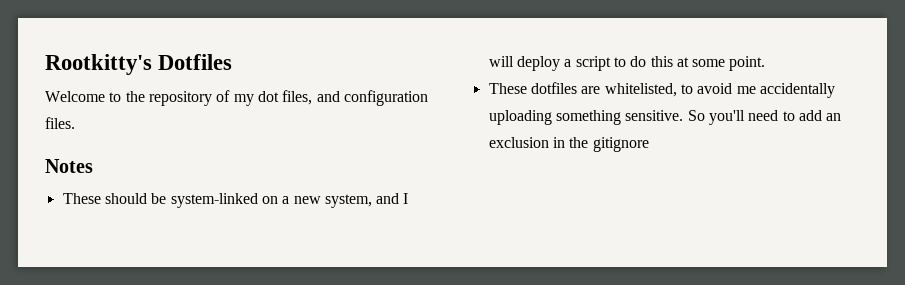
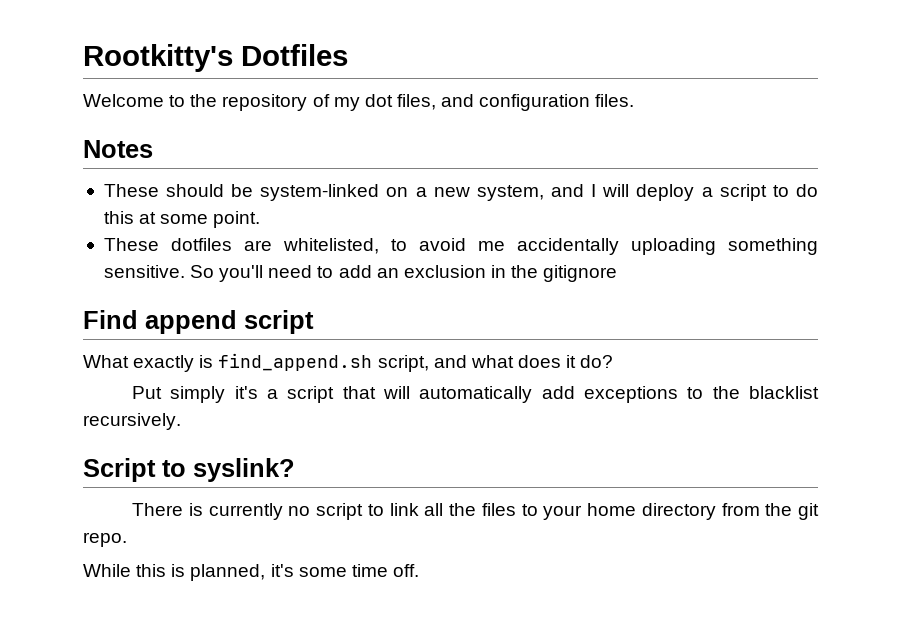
(649, 144) none -> [83,310,314,334] [83,353,614,372] [132,386,820,403] [83,413,181,430] [83,458,295,482] [132,503,819,520] [83,532,127,547] [83,564,419,581] // Find append script // What exactly is find_append.sh script, and what does it do? // Put simply it's a script that will automatically add exceptions to the blacklist recursively. // Script to syslink? // There is currently no script to link all the files to your home directory from the git repo. // While this is planned, it's some time off.

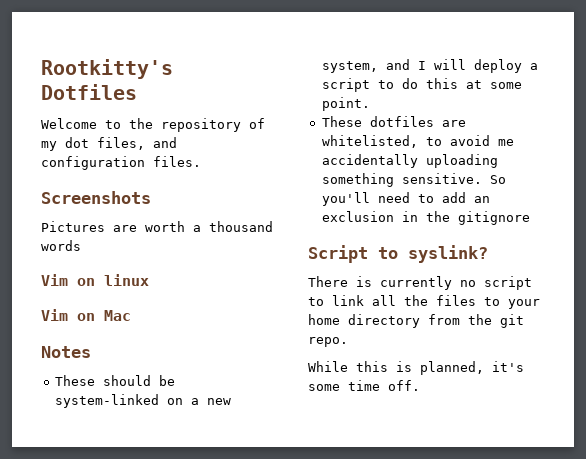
(635, 100) none -> [41,191,151,204] [41,221,273,232] [41,240,81,251] [41,274,149,286] [41,309,131,321] // Screenshots // Pictures are worth a thousand words // Vim on linux // Vim on Mac
[83,310,314,334] [83,353,614,372] [132,386,820,403] [83,413,181,430] // Find append script // What exactly is find_append.sh script, and what does it do? // Put simply it's a script that will automatically add exceptions to the blacklist recursively. -> (530, 218) none

